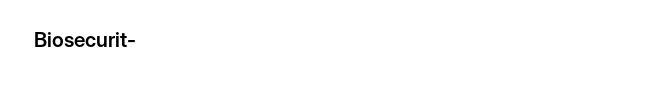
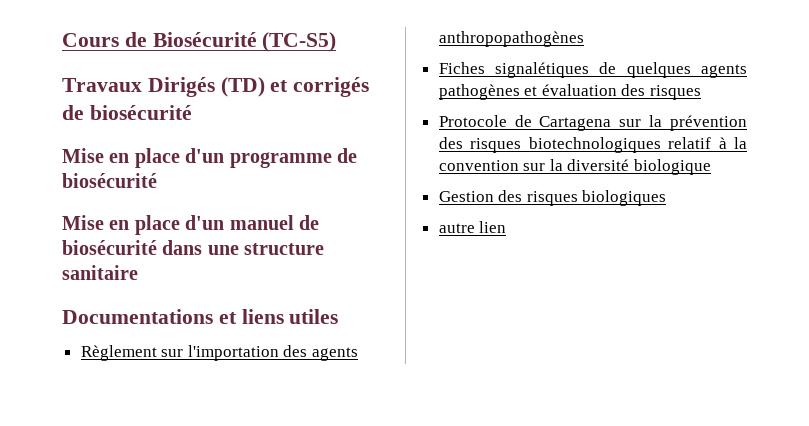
[34,32,136,47] Biosecurit- -> [62,32,337,52] [62,77,370,97] [62,105,192,120] [62,148,357,168] [62,173,157,188] [62,215,319,235] [62,240,325,255] [62,265,138,280] [62,309,339,324] [80,345,359,361] [438,31,584,47] [438,62,747,78] [438,84,702,100] [438,115,747,131] [438,137,747,153] [438,159,712,175] [438,190,667,206] [438,221,507,233] Cours de Biosécurité (TC-S5) // Travaux Dirigés (TD) et corrigés de biosécurité // Mise en place d'un programme de biosécurité // Mise en place d'un manuel de biosécurité dans une structure sanitaire // Documentations et liens utiles // Règlement sur l'importation des agents anthropopathogènes // Fiches signalétiques de quelques agents pathogènes et évaluation des risques // Protocole de Cartagena sur la prévention des risques biotechnologiques relatif à la convention sur la diversité biologique // Gestion des risques biologiques // autre lien

